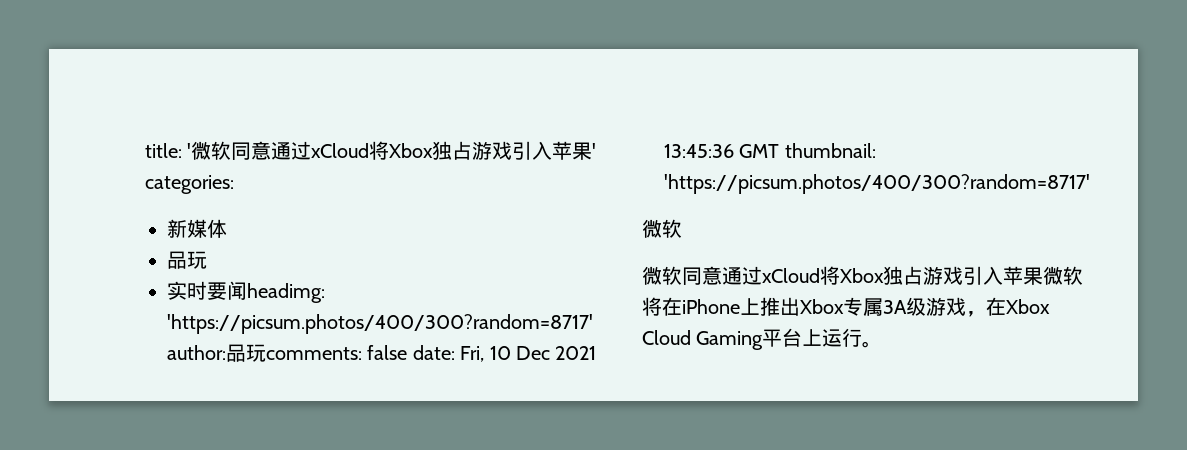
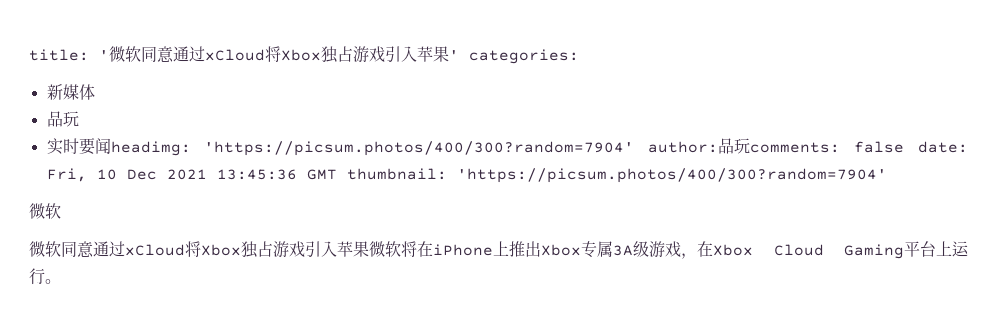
[167,314,593,334] 'https://picsum.photos/400/300?random=8717' -> [204,141,635,156] 'https://picsum.photos/400/300?random=7904'
[664,174,1090,194] 'https://picsum.photos/400/300?random=8717' -> [456,168,887,183] 'https://picsum.photos/400/300?random=7904'

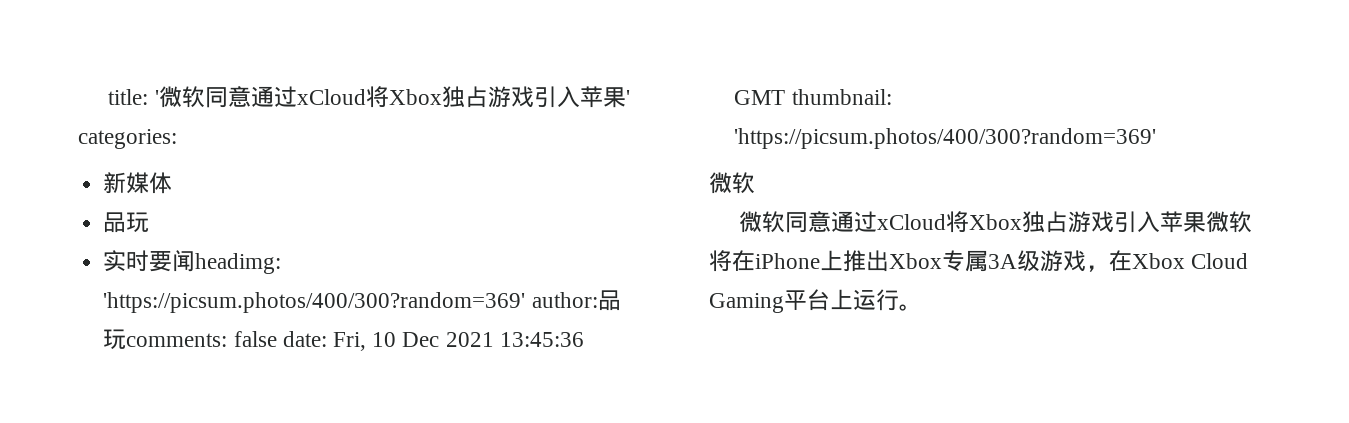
[204,141,635,156] 'https://picsum.photos/400/300?random=7904' -> [103,292,526,313] 'https://picsum.photos/400/300?random=369'
[456,168,887,183] 'https://picsum.photos/400/300?random=7904' -> [734,128,1157,149] 'https://picsum.photos/400/300?random=369'

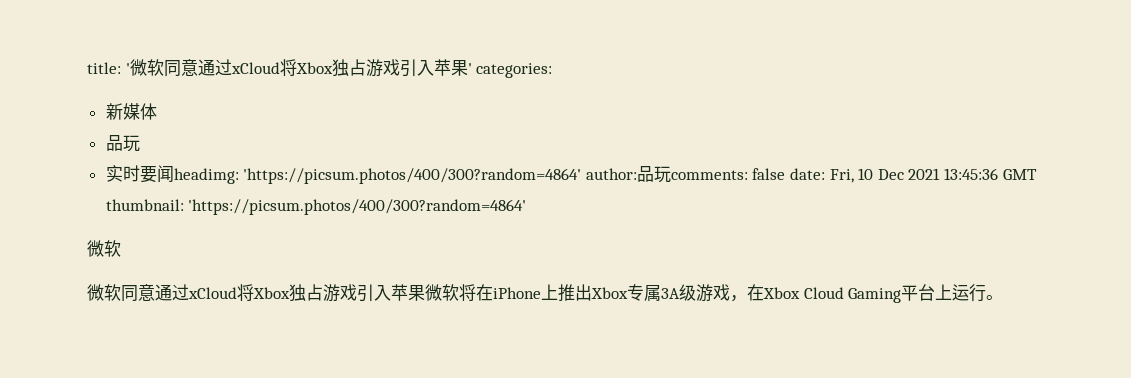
[103,292,526,313] 'https://picsum.photos/400/300?random=369' -> [243,168,582,184] 'https://picsum.photos/400/300?random=4864'
[734,128,1157,149] 'https://picsum.photos/400/300?random=369' -> [188,199,527,215] 'https://picsum.photos/400/300?random=4864'

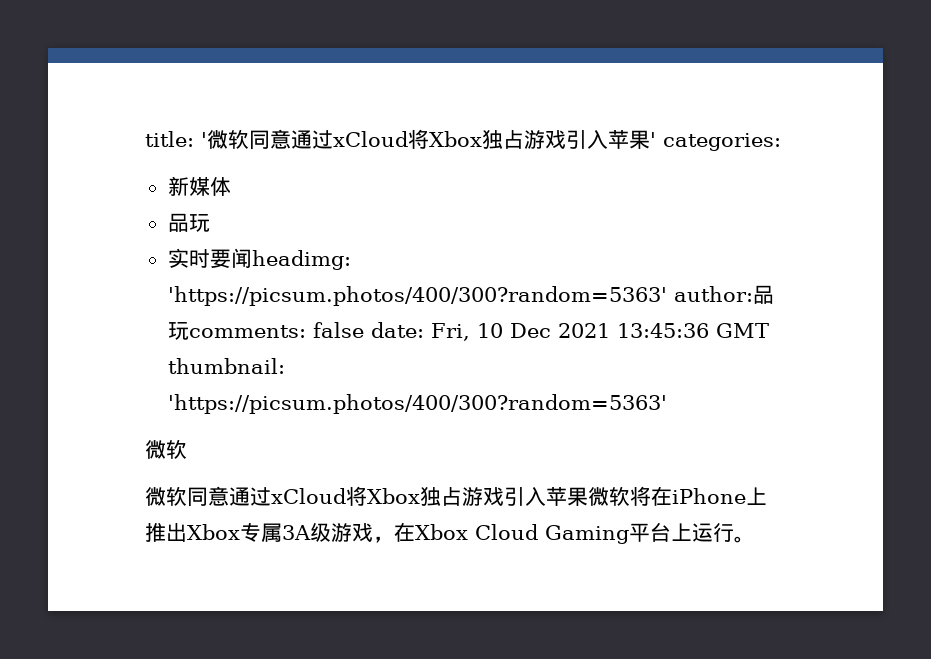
[243,168,582,184] 'https://picsum.photos/400/300?random=4864' -> [167,286,667,306] 'https://picsum.photos/400/300?random=5363'
[188,199,527,215] 'https://picsum.photos/400/300?random=4864' -> [167,394,667,414] 'https://picsum.photos/400/300?random=5363'

